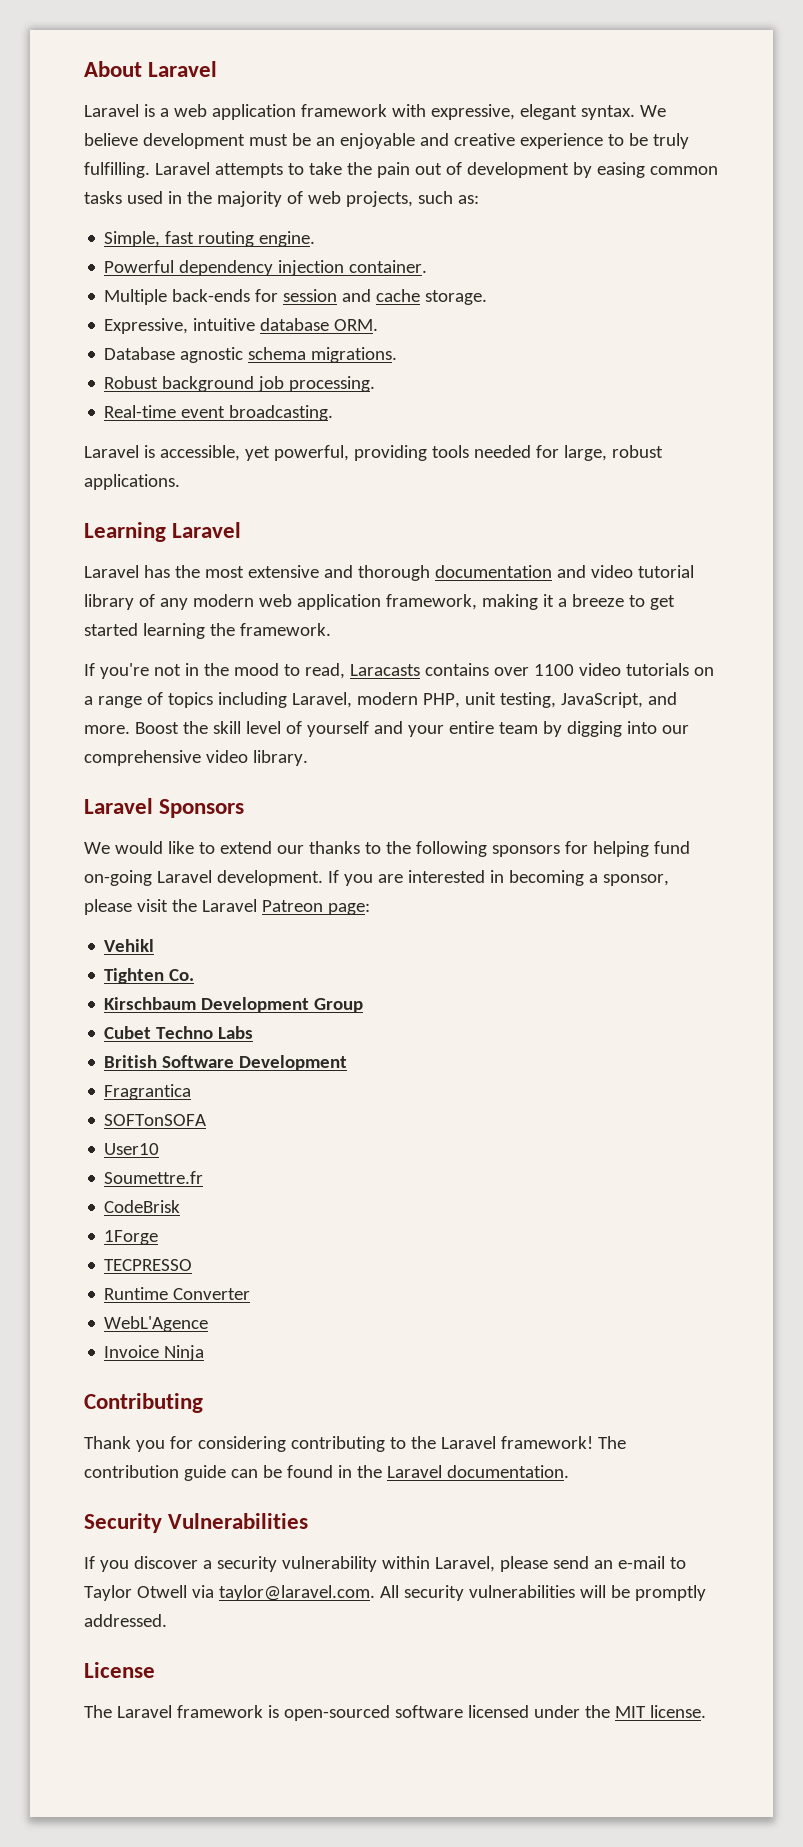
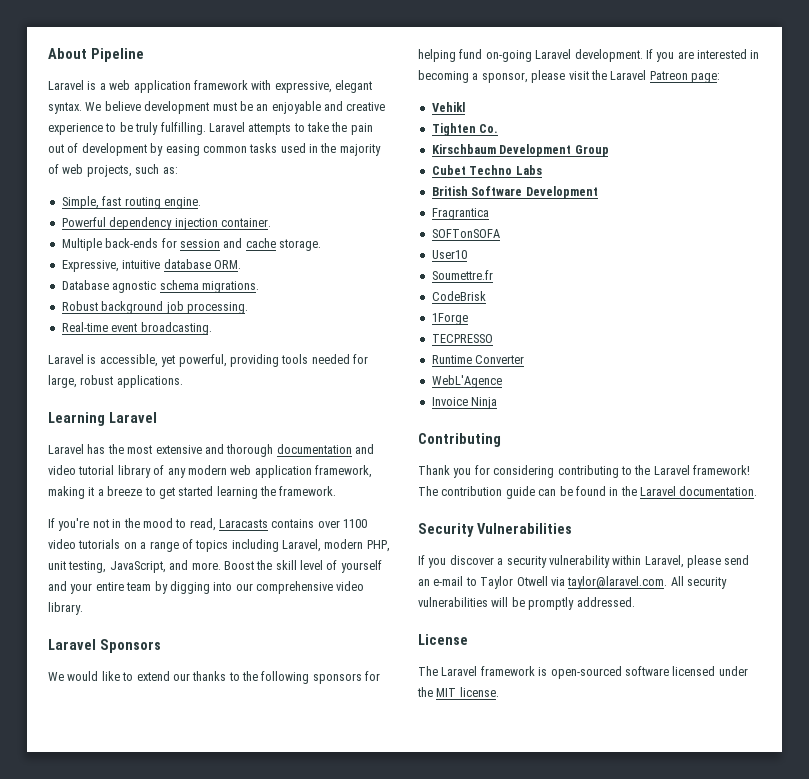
[148,61,218,77] Laravel -> [90,48,144,62] Pipeline

